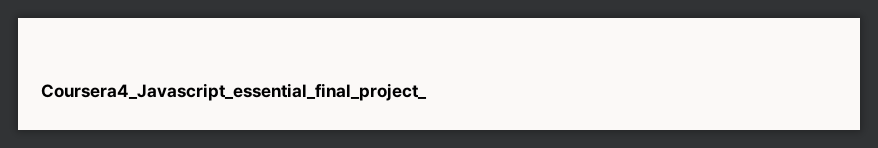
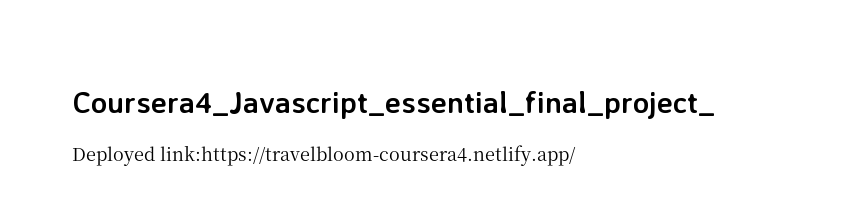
(427, 92) none -> [72,145,576,166] // Deployed link:https://travelbloom-coursera4.netlify.app/

